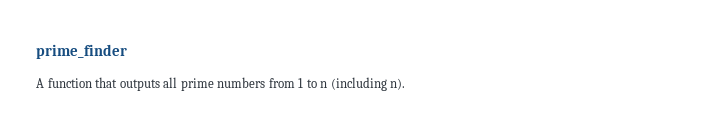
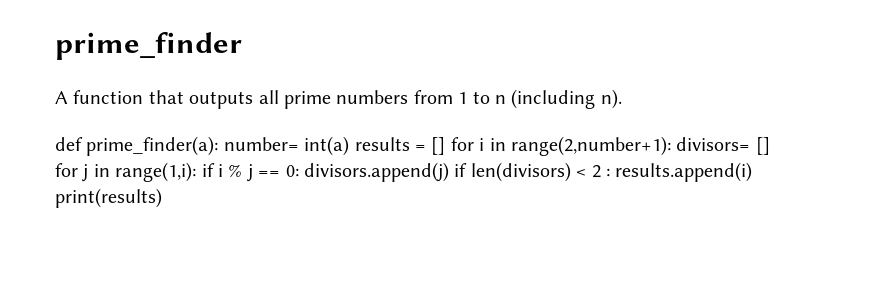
(406, 84) none -> [55,136,770,156] [55,162,753,182] [55,188,162,208] // def prime_finder(a): number= int(a) results = [] for i in range(2,number+1): divisors= [] for j in range(1,i): if i % j == 0: divisors.append(j) if len(divisors) < 2 : results.append(i) print(results)

